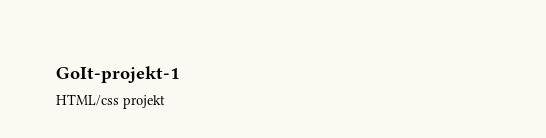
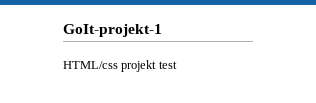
(165, 102) none -> [158,61,177,69] test

